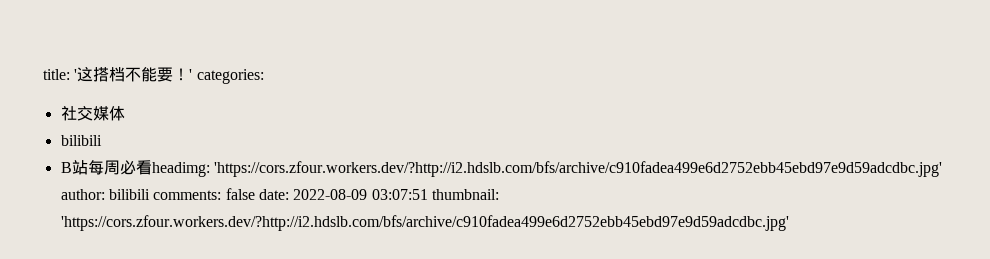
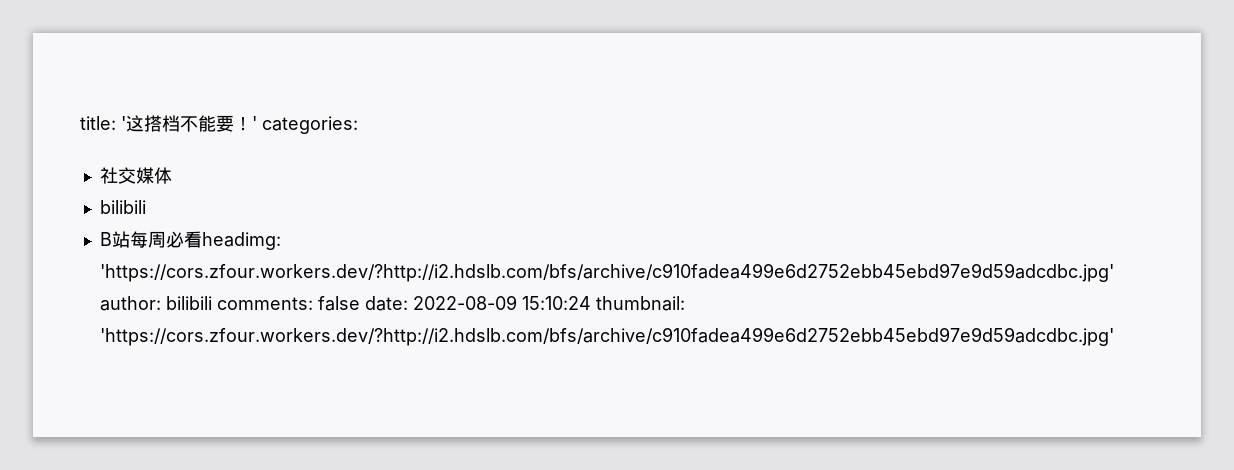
[371,189,428,200] 03:07:51 -> [521,296,591,310] 15:10:24

